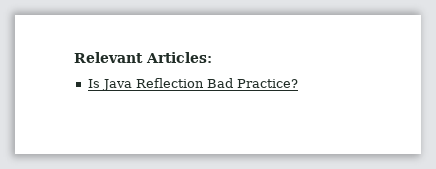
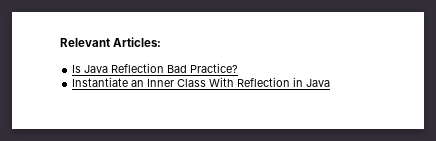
(298, 83) none -> [72,77,331,87] // Instantiate an Inner Class With Reflection in Java

